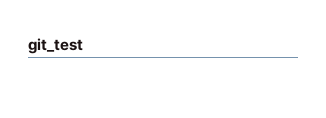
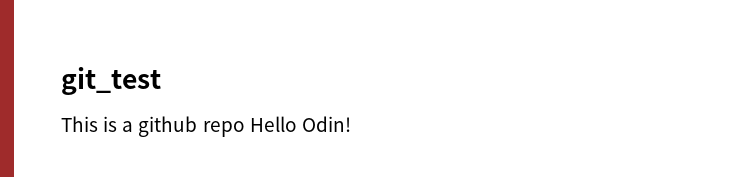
(83, 46) none -> [61,116,351,137] // This is a github repo Hello Odin!

